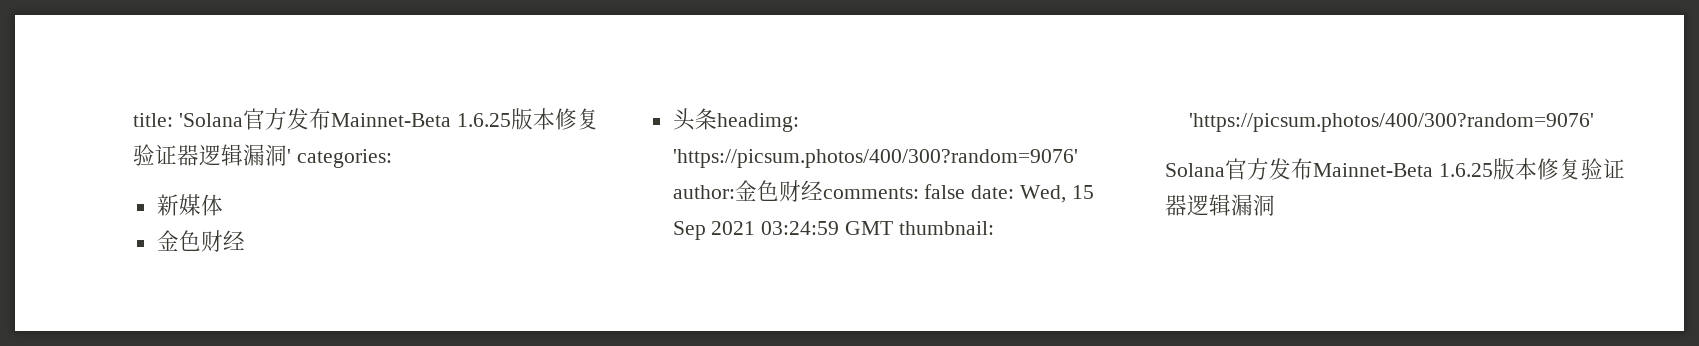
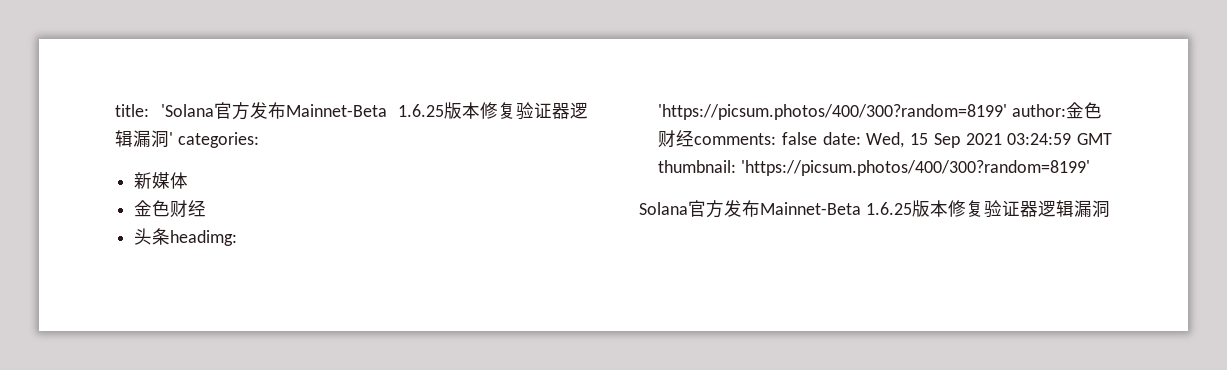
[672,149,1078,168] 'https://picsum.photos/400/300?random=9076' -> [658,104,1008,120] 'https://picsum.photos/400/300?random=8199'
[1188,113,1594,132] 'https://picsum.photos/400/300?random=9076' -> [740,160,1090,176] 'https://picsum.photos/400/300?random=8199'

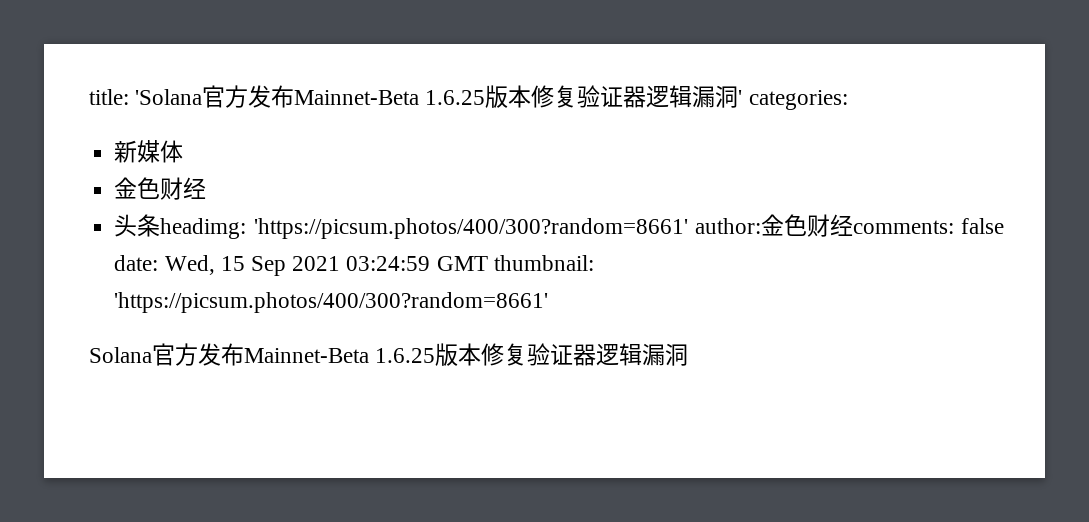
[658,104,1008,120] 'https://picsum.photos/400/300?random=8199' -> [253,218,688,239] 'https://picsum.photos/400/300?random=8661'
[740,160,1090,176] 'https://picsum.photos/400/300?random=8199' -> [114,292,549,313] 'https://picsum.photos/400/300?random=8661'

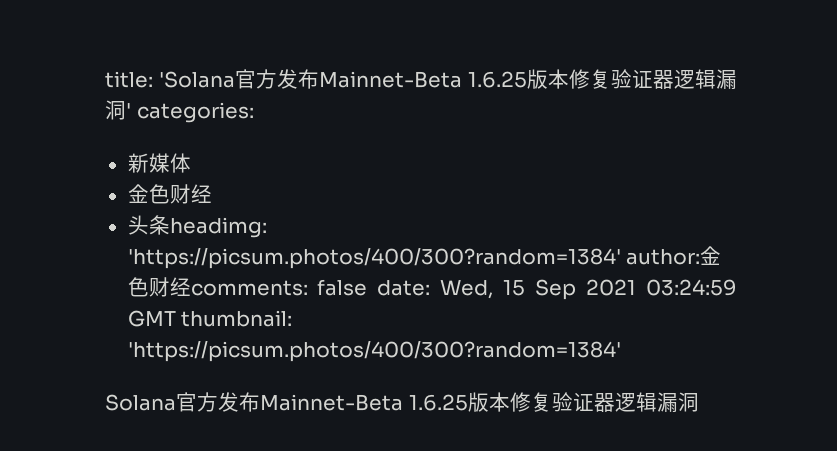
[253,218,688,239] 'https://picsum.photos/400/300?random=8661' -> [127,248,621,269] 'https://picsum.photos/400/300?random=1384'
[114,292,549,313] 'https://picsum.photos/400/300?random=8661' -> [127,341,621,362] 'https://picsum.photos/400/300?random=1384'

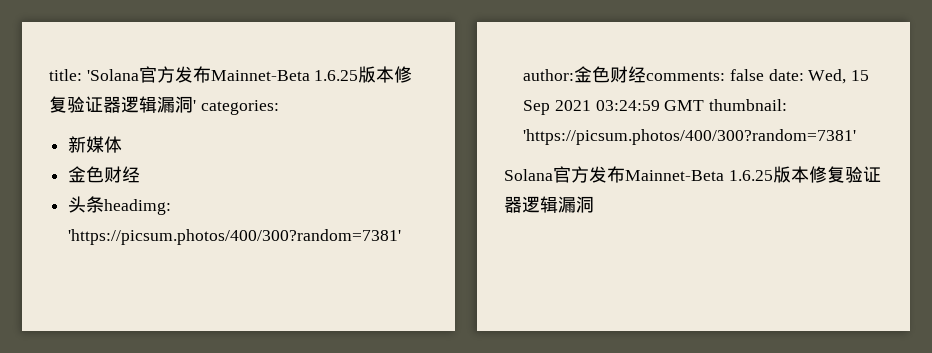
[127,248,621,269] 'https://picsum.photos/400/300?random=1384' -> [68,229,402,245] 'https://picsum.photos/400/300?random=7381'
[127,341,621,362] 'https://picsum.photos/400/300?random=1384' -> [523,129,857,145] 'https://picsum.photos/400/300?random=7381'

